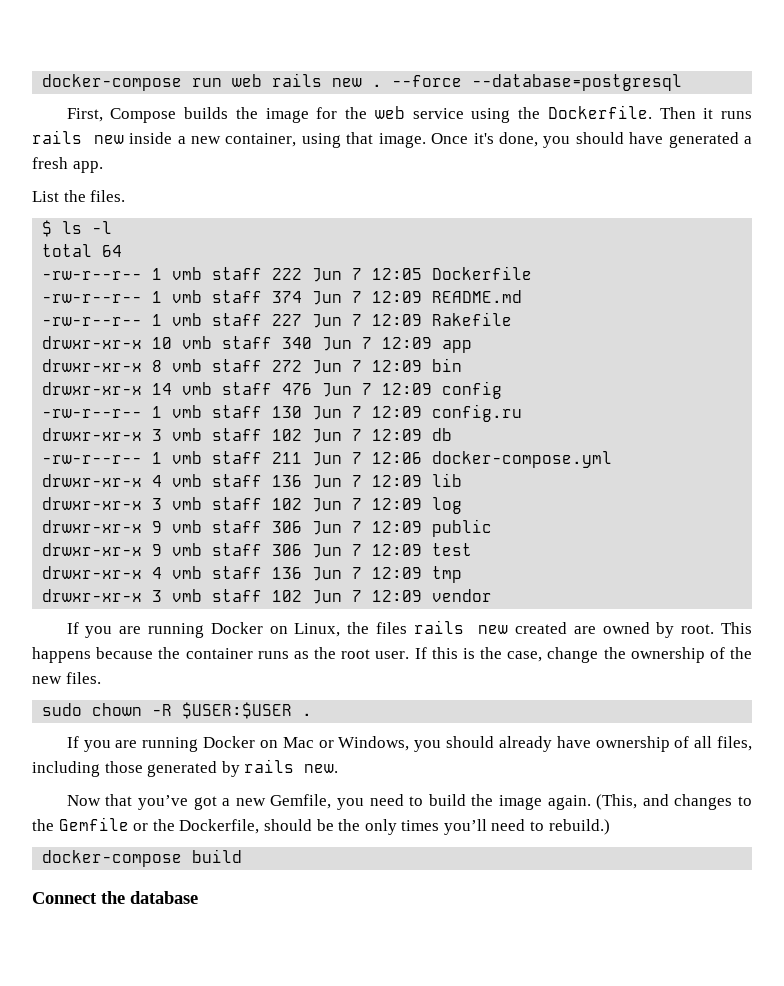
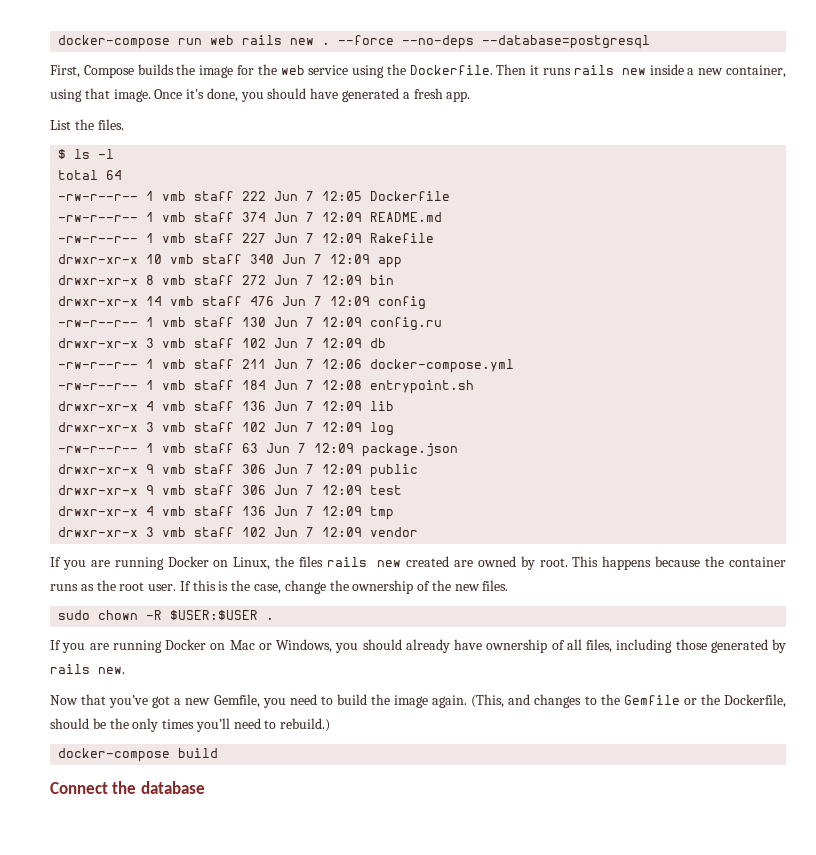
(463, 81) none -> [402,35,475,49] --no-deps
(613, 459) none -> [58,380,475,394] // -rw-r--r-- 1 vmb staff 184 Jun 7 12:08 entrypoint.sh
(463, 505) none -> [58,443,459,457] // -rw-r--r-- 1 vmb staff 63 Jun 7 12:09 package.json

